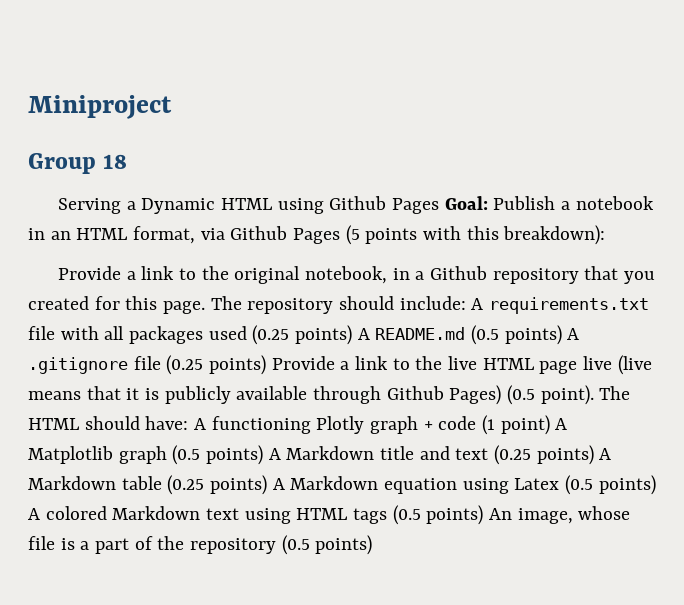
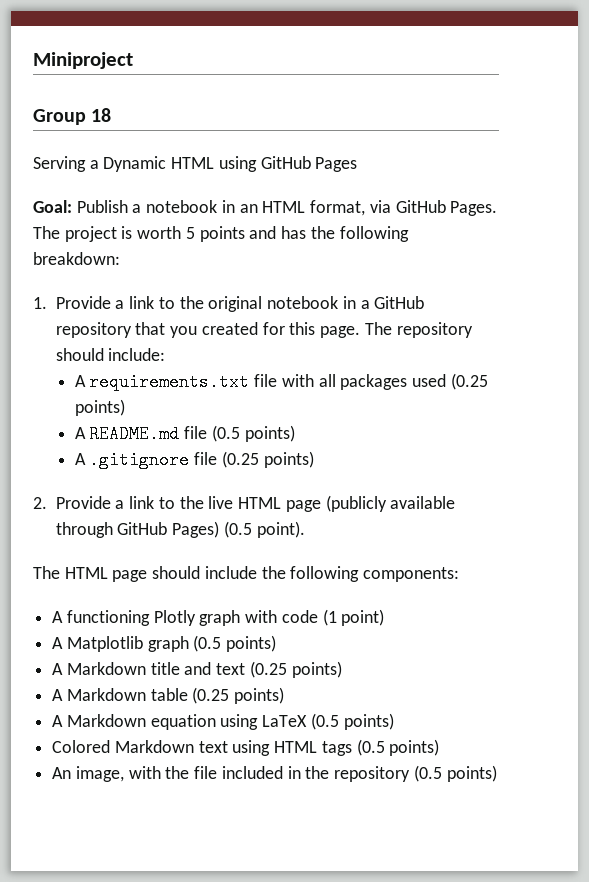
[329,196,440,214] Github Pages -> [260,156,358,172] GitHub Pages //
[230,225,606,245] Github Pages (5 points with this breakdown): // -> [395,200,498,216] [33,226,409,242] [33,252,120,265] [33,297,47,309] GitHub Pages. The project is worth 5 points and has the following breakdown: // 1.
[305,266,388,284] notebook, -> [267,296,339,309] notebook
[430,266,488,280] Github -> [374,296,425,309] GitHub
(466, 303) none -> (166, 354) //
(353, 335) none -> (125, 407) //
[471,325,562,345] (0.5 points) -> [184,425,295,442] file (0.5 points) //
(267, 365) none -> [33,497,47,509] // 2.
[583,355,652,375] [28,386,231,404] live (live means that it is publicly -> [325,495,387,512] (publicly
[386,386,444,400] Github -> [117,522,168,535] GitHub
(594, 395) none -> (305, 529) //
[84,416,189,430] should have: -> [112,566,460,582] page should include the following components: //
[423,421,433,430] + -> [245,610,278,623] with
(550, 425) none -> (385, 617) //
(264, 455) none -> (277, 643) //
(594, 455) none -> (342, 669) //
(268, 485) none -> (285, 695) //
[514,475,656,495] [28,506,107,520] Latex (0.5 points) A colored -> [262,713,394,730] [52,740,111,753] LaTeX (0.5 points) // Colored
(484, 515) none -> (440, 747) //
[578,506,631,520] [28,536,153,554] whose file is a part of -> [128,766,301,779] with the file included in

